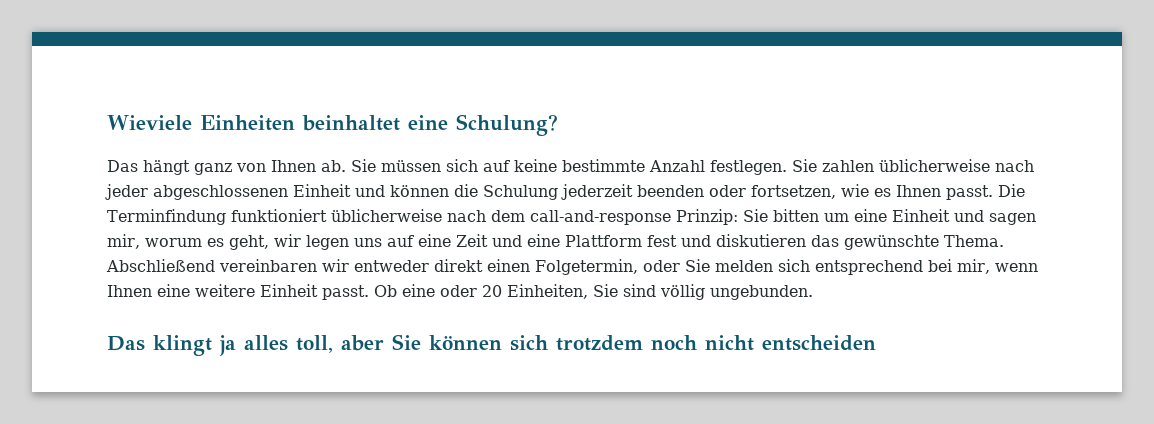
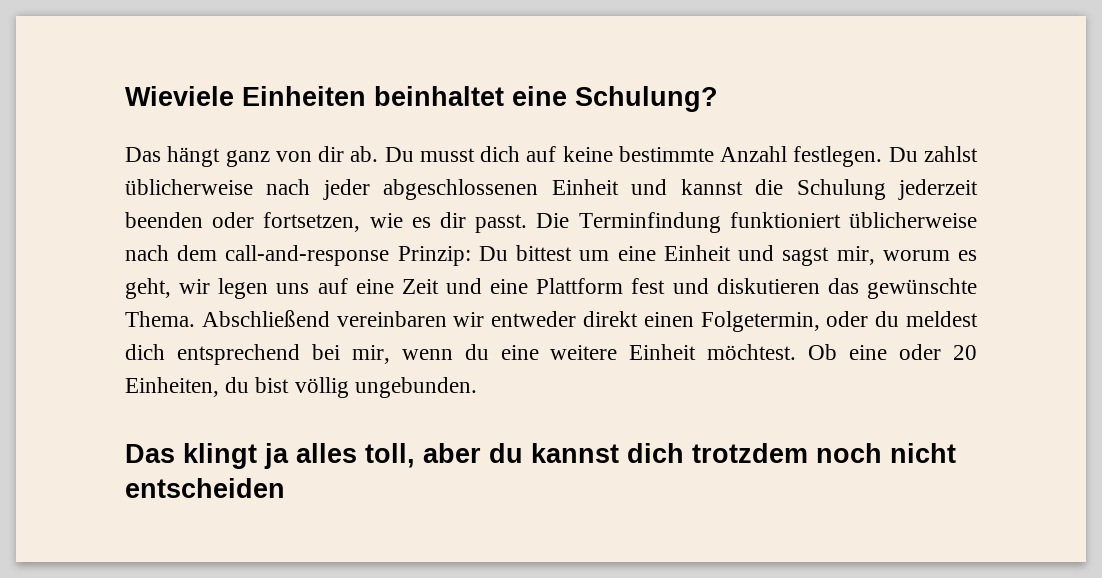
[271,159,478,172] Ihnen ab. Sie müssen sich -> [318,146,521,162] dir ab. Du musst dich
[792,159,874,172] Sie zahlen -> [888,146,978,162] Du zahlst
[390,185,449,197] können -> [680,179,743,195] kannst
[896,185,941,197] Ihnen -> [439,212,466,228] dir
[742,209,819,222] Sie bitten -> [478,245,573,261] Du bittest
[988,213,1036,225] sagen -> [782,247,830,266] sagst
[684,259,810,272] Sie melden sich -> [875,311,978,327] [125,344,165,360] du meldest dich
[107,285,152,297] Ihnen -> [464,344,489,360] du
[322,285,369,300] passt. -> [707,344,797,360] möchtest.
[593,284,656,297] Sie sind -> [225,377,290,393] du bist
[392,334,548,351] Sie können sich -> [489,443,684,463] du kannst dich

